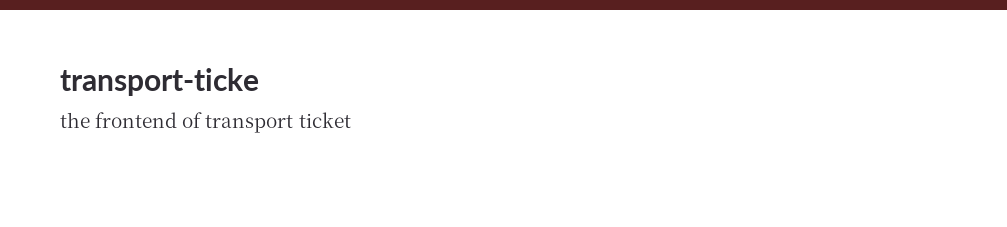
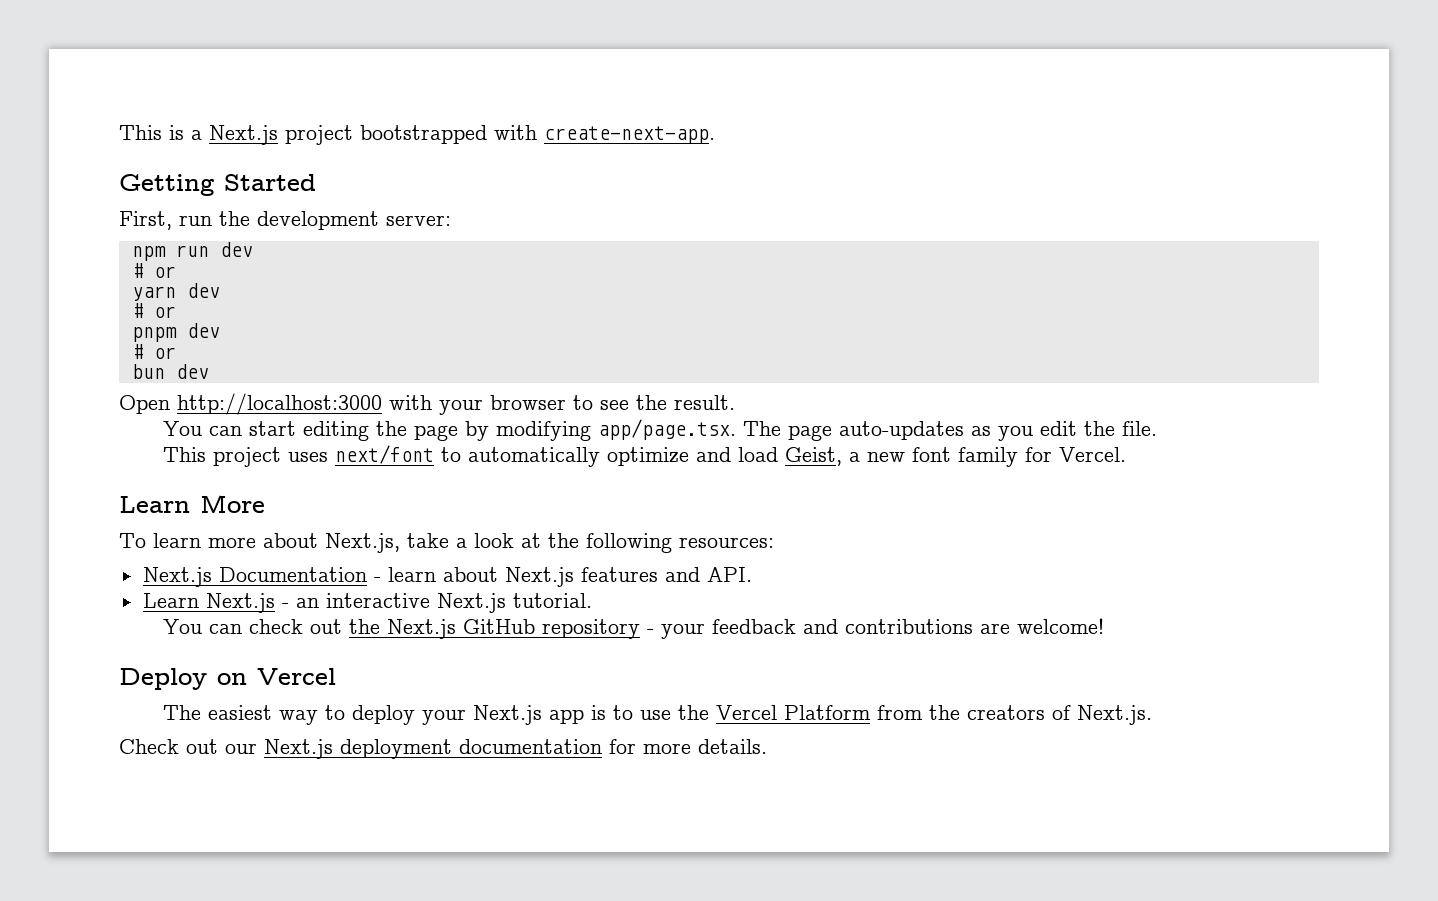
[60,68,259,96] [60,112,351,133] transport-ticke // the frontend of transport ticket -> [119,125,715,145] [119,174,316,196] [119,211,451,230] [131,242,253,261] [131,263,176,278] [131,283,220,301] [131,303,176,318] [131,323,220,342] [131,344,176,359] [131,364,209,379] [119,393,735,415] [162,419,1157,441] [162,445,1126,467] [119,495,265,513] [119,533,774,553] [142,567,752,587] [142,593,592,613] [162,618,1104,639] [119,668,336,690] [162,705,1152,725] [119,739,767,759] This is a Next.js project bootstrapped with create-next-app. // Getting Started // First, run the development server: // npm run dev // # or // yarn dev // # or // pnpm dev // # or // bun dev // Open http://localhost:3000 with your browser to see the result. // You can start editing the page by modifying app/page.tsx. The page auto-updates as you edit the file. // This project uses next/font to automatically optimize and load Geist, a new font family for Vercel. // Learn More // To learn more about Next.js, take a look at the following resources: // Next.js Documentation - learn about Next.js features and API. // Learn Next.js - an interactive Next.js tutorial. // You can check out the Next.js GitHub repository - your feedback and contributions are welcome! // Deploy on Vercel // The easiest way to deploy your Next.js app is to use the Vercel Platform from the creators of Next.js. // Check out our Next.js deployment documentation for more details.

